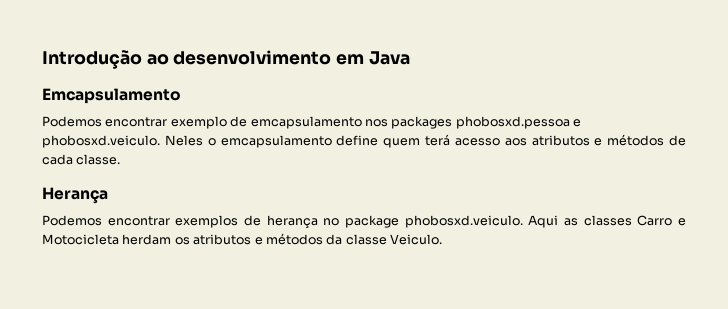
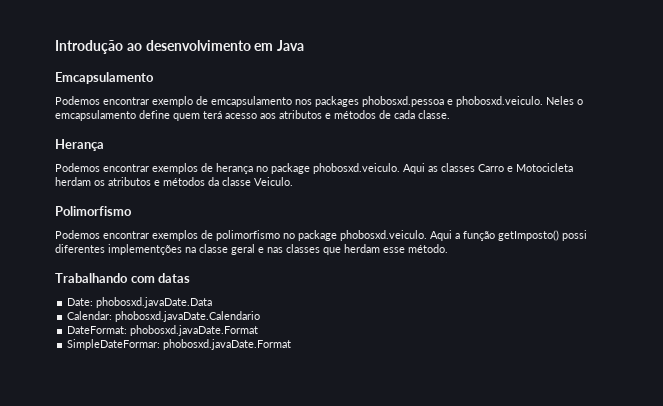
(442, 239) none -> [55,206,132,216] [55,230,587,241] [55,244,448,255] [55,273,191,283] [67,297,213,308] [67,311,261,322] [67,325,259,336] [67,339,292,350] // Polimorfismo // Podemos encontrar exemplos de polimorfismo no package phobosxd.veiculo. Aqui a função getImposto() possi diferentes implementções na classe geral e nas classes que herdam esse método. // Trabalhando com datas // Date: phobosxd.javaDate.Data // Calendar: phobosxd.javaDate.Calendario // DateFormat: phobosxd.javaDate.Format // SimpleDateFormar: phobosxd.javaDate.Format

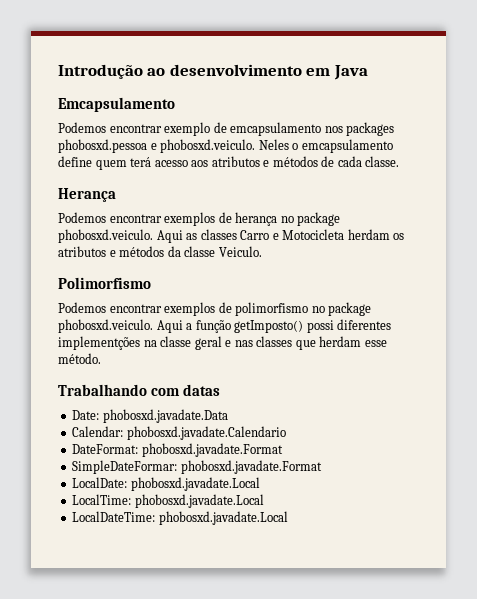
[96,297,213,308] phobosxd.javaDate.Data -> [102,409,228,423] phobosxd.javadate.Data
[115,311,261,322] phobosxd.javaDate.Calendario -> [126,426,286,440] phobosxd.javadate.Calendario
[130,325,259,336] phobosxd.javaDate.Format -> [141,443,283,457] phobosxd.javadate.Format
[163,339,292,350] phobosxd.javaDate.Format -> [180,460,322,474] [72,477,260,491] [72,494,264,508] [72,511,288,525] phobosxd.javadate.Format // LocalDate: phobosxd.javadate.Local // LocalTime: phobosxd.javadate.Local // LocalDateTime: phobosxd.javadate.Local

